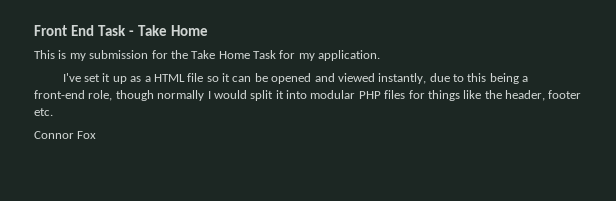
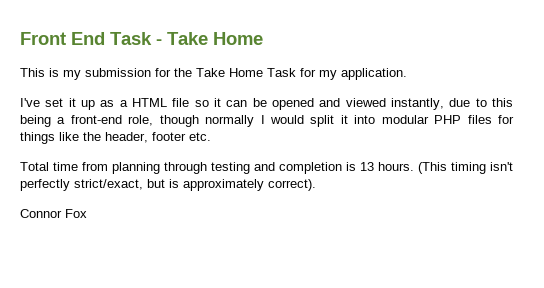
(53, 112) none -> [20,162,513,174] [20,179,316,191] // Total time from planning through testing and completion is 13 hours. (This timing isn't perfectly strict/exact, but is approximately correct).

